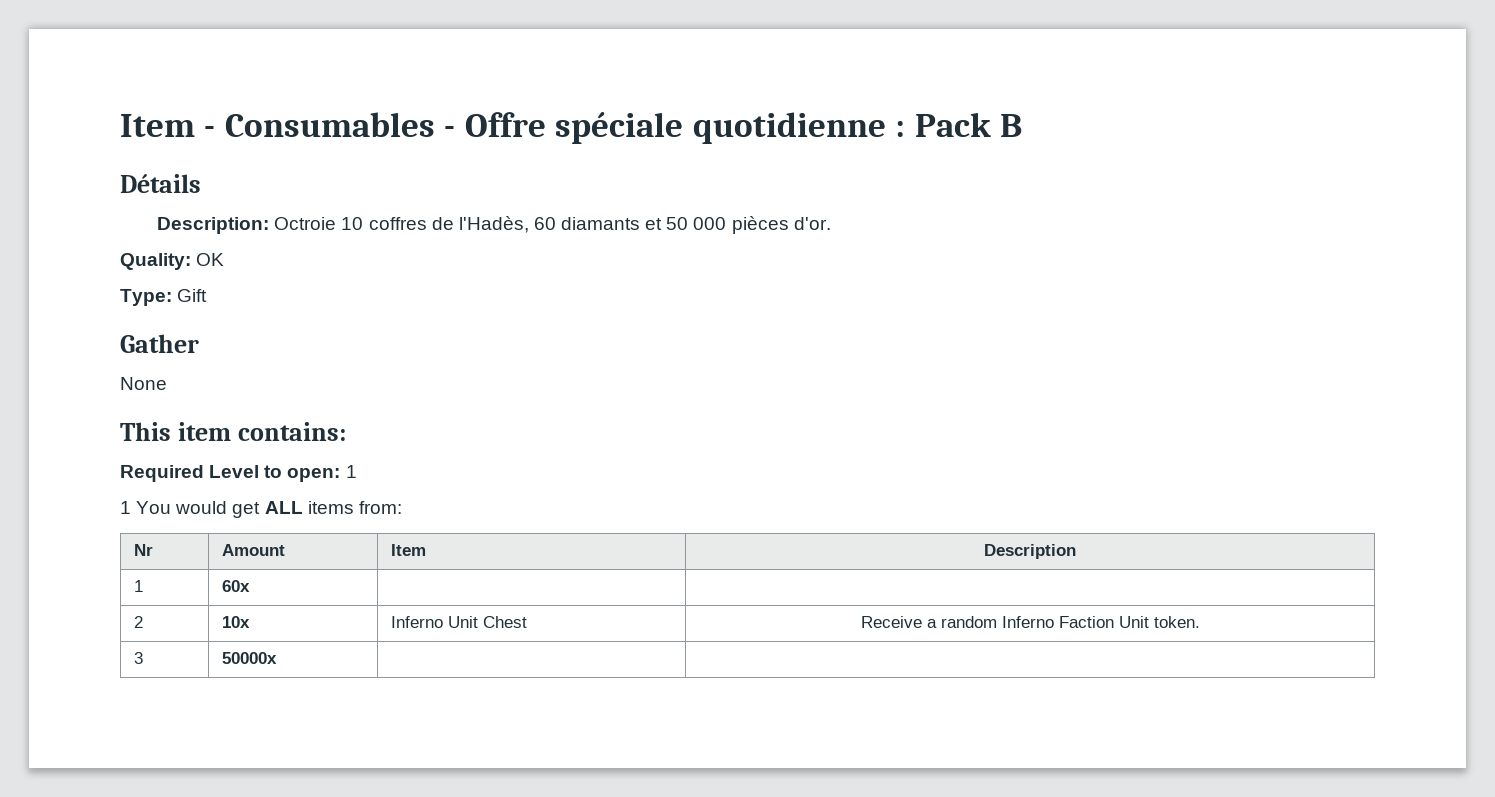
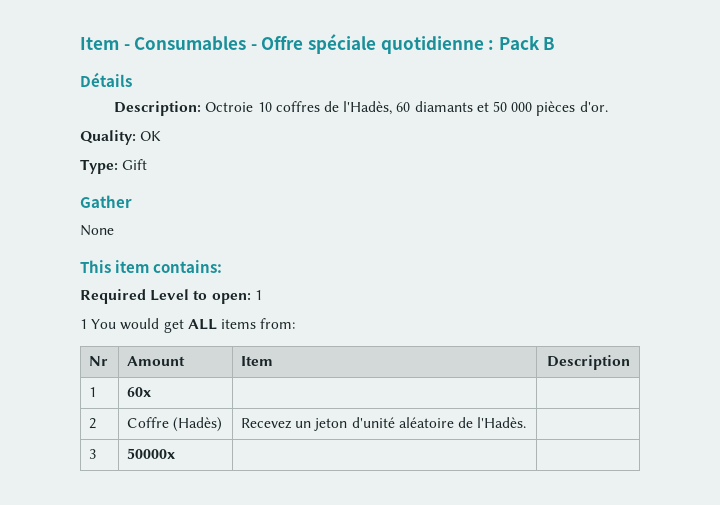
[221,616,250,628] [390,616,527,628] [860,616,1200,628] 10x | Inferno Unit Chest | Receive a random Inferno Faction Unit token. -> [127,417,223,432] [241,417,527,431] Coffre (Hadès) | Recevez un jeton d'unité aléatoire de l'Hadès. |

